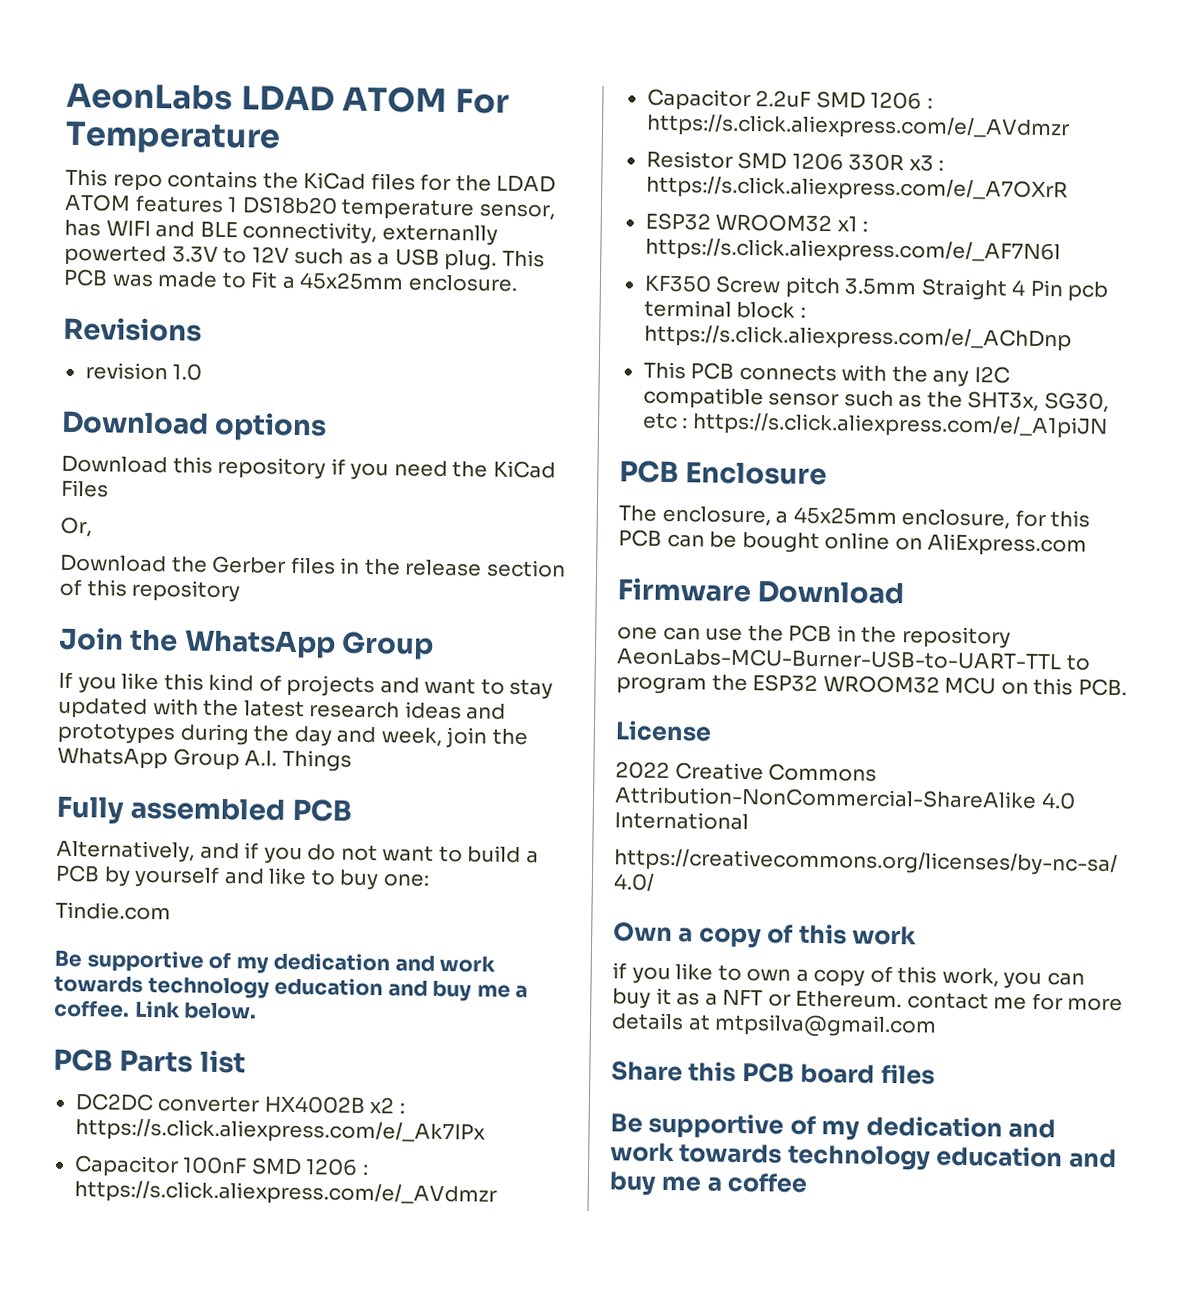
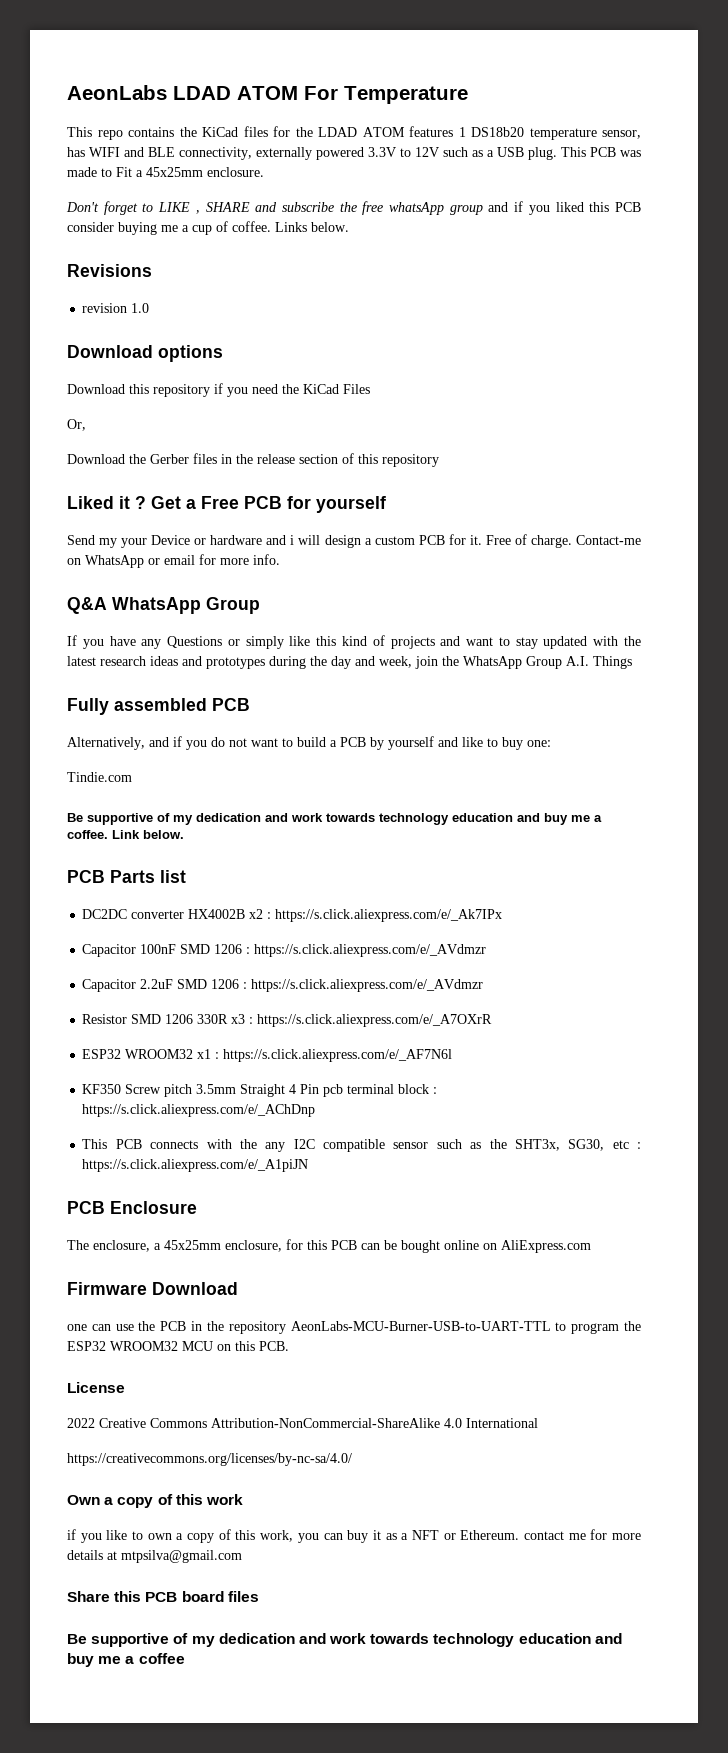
[381,224,498,246] [64,244,167,267] externanlly powerted -> [256,147,364,160] externally powered
(518, 283) none -> [66,201,641,215] [67,221,349,235] // Don't forget to LIKE , SHARE and subscribe the free whatsApp group and if you liked this PCB consider buying me a cup of coffee. Links below.
[58,626,179,652] Join the -> [67,496,386,513] [67,534,641,548] [67,554,280,568] [67,597,107,614] Liked it ? Get a Free PCB for yourself // Send my your Device or hardware and i will design a custom PCB for it. Free of charge. Contact-me on WhatsApp or email for more info. // Q&A
(117, 685) none -> [109,636,284,649] have any Questions or simply

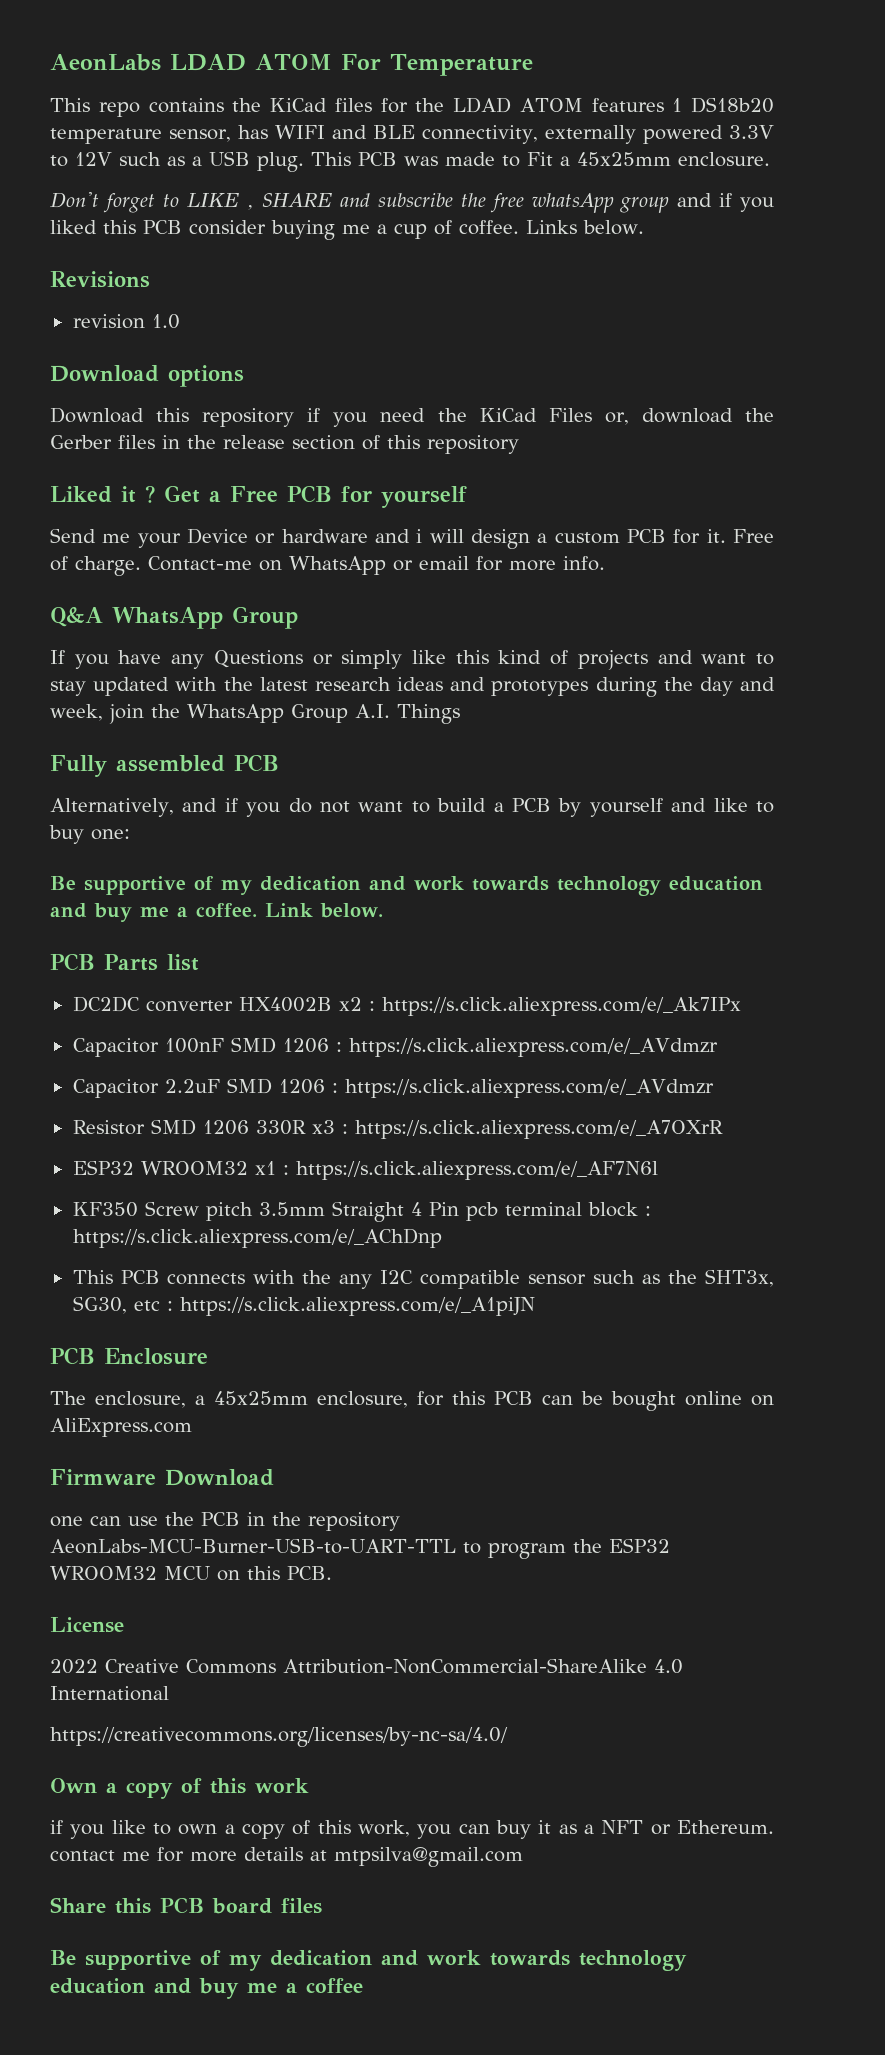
[67,419,86,431] [67,454,125,464] // Or, // Download -> [604,408,733,425] or, download
[99,538,118,548] my -> [102,533,131,543] me
[67,772,132,782] // Tindie.com -> (130, 834) none

